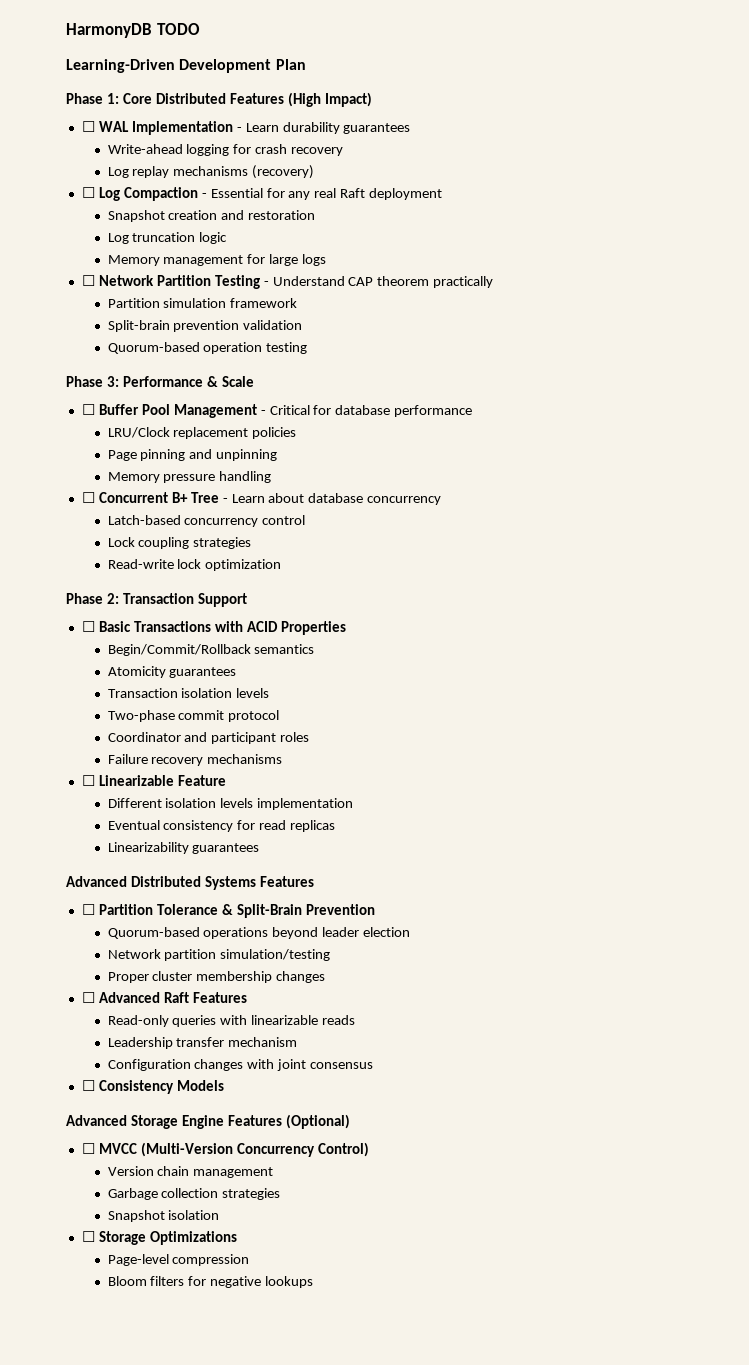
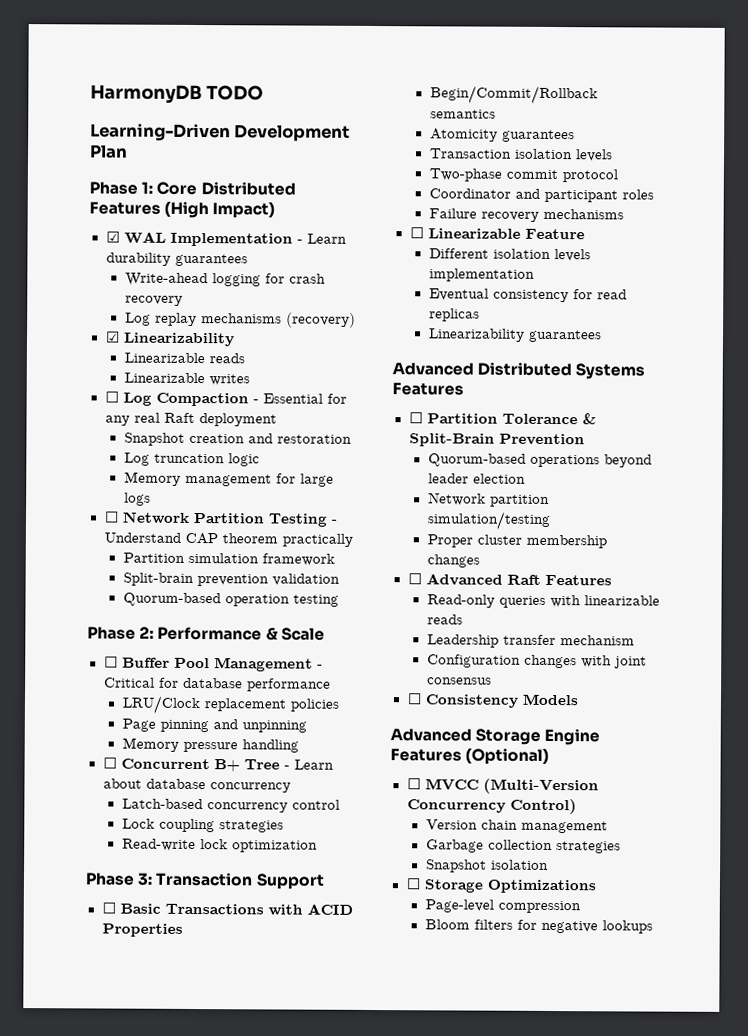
[81,121,95,132] ☐ -> [105,231,120,243] ☑
(315, 172) none -> [104,331,235,347] [123,352,245,364] [123,372,250,386] // ☑ Linearizability // Linearizable reads // Linearizable writes
[107,376,120,387] 3: -> [139,626,155,639] 2:
[107,593,120,604] 2: -> [137,872,154,886] 3:

